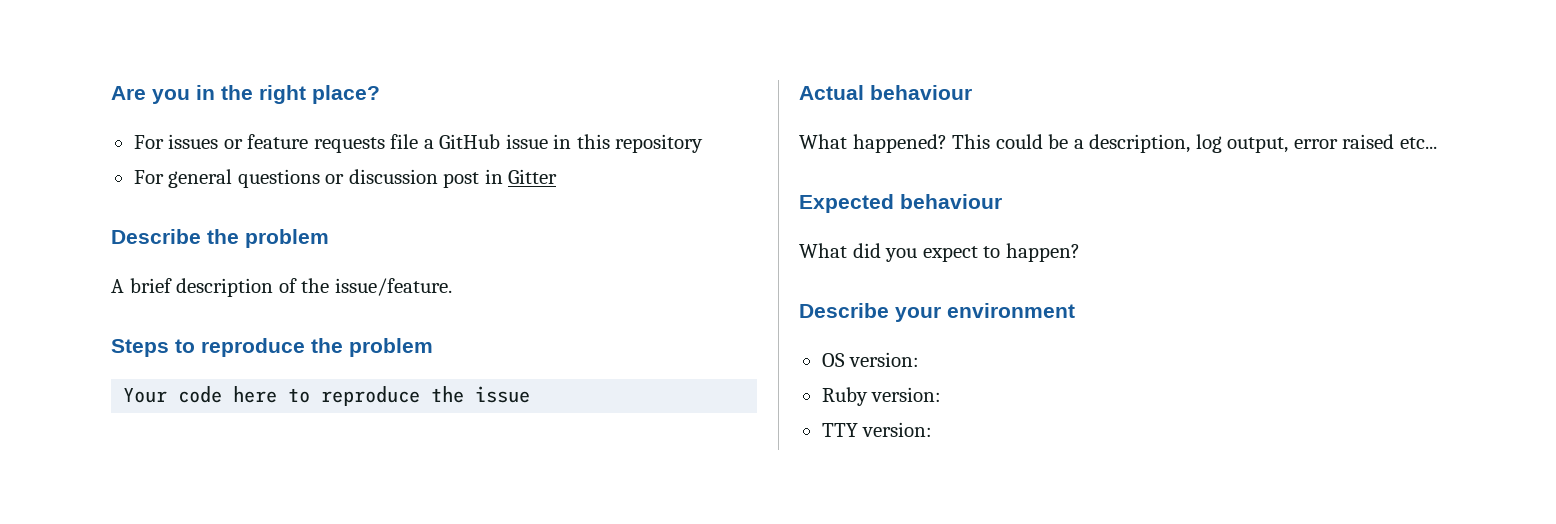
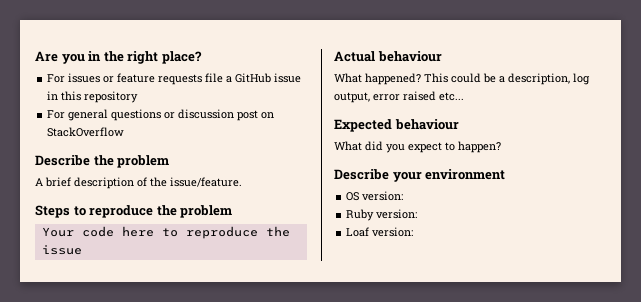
[484,169,558,184] in Gitter -> [261,112,275,119] [47,127,125,137] on StackOverflow
[821,423,858,437] TTY -> [346,227,370,237] Loaf

